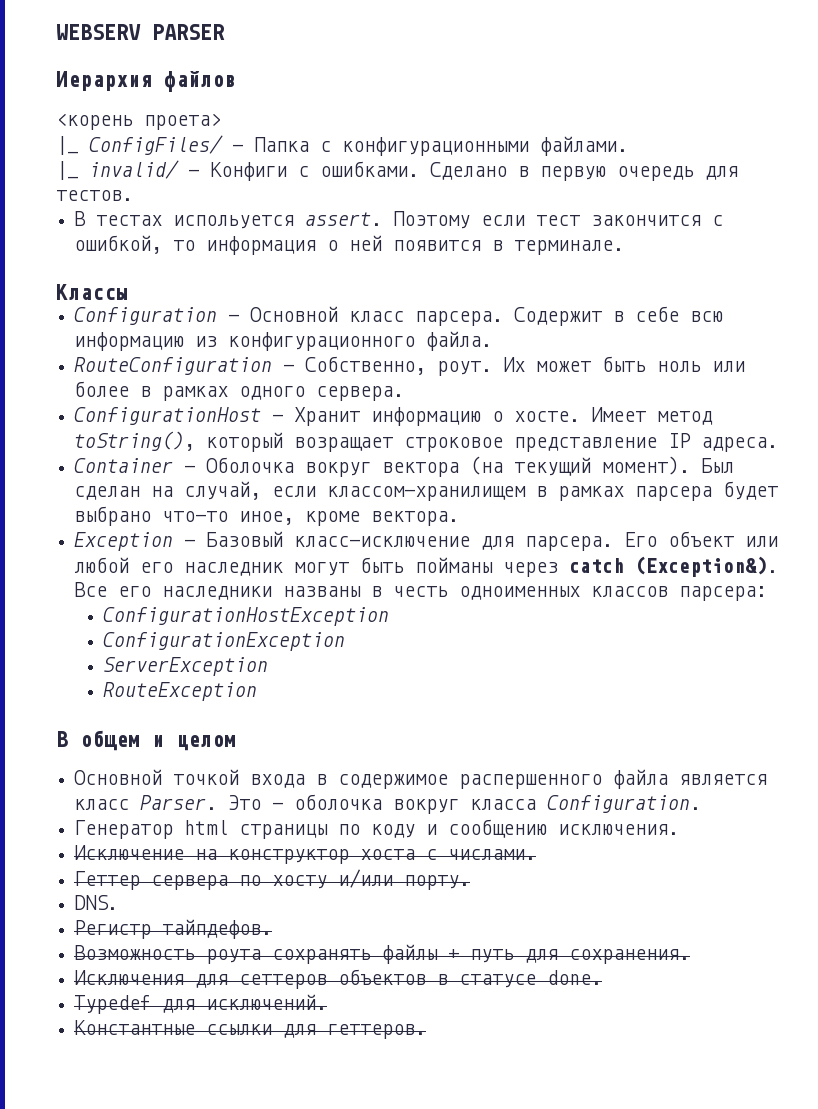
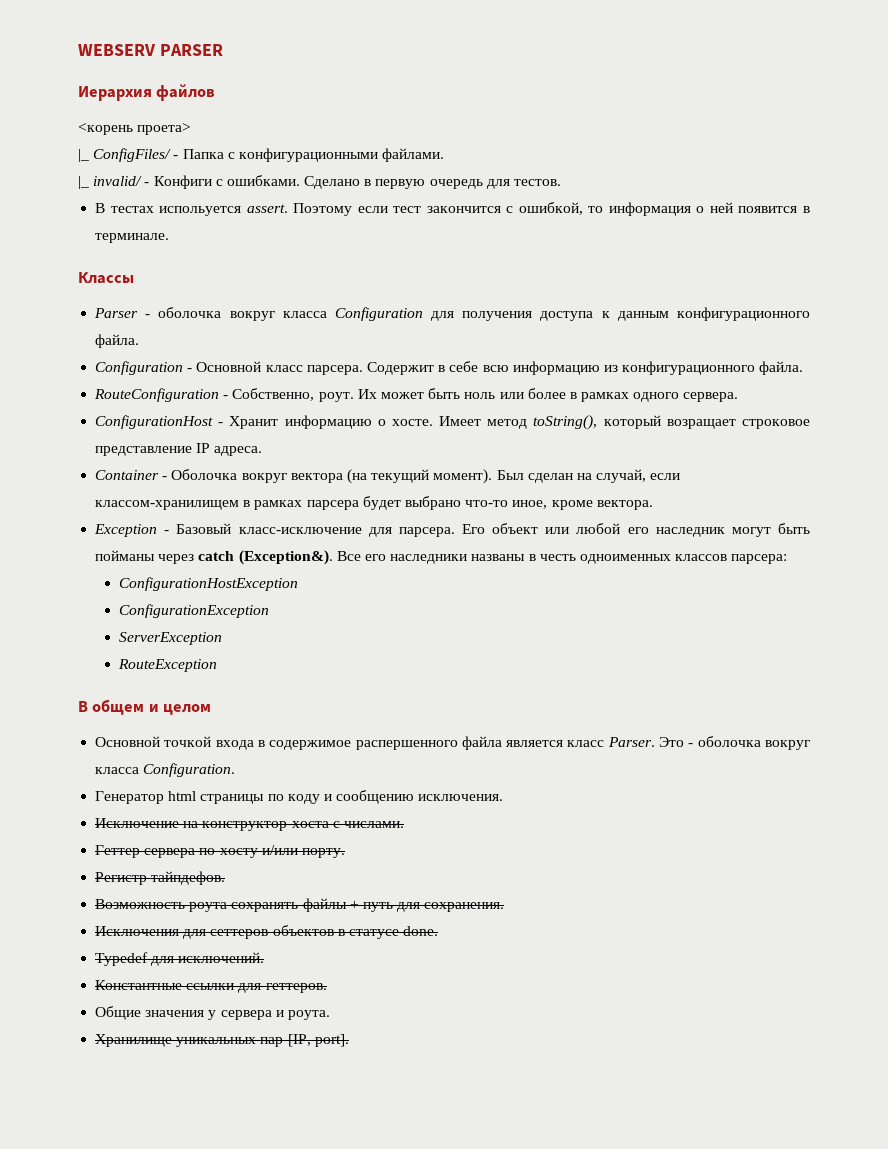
(128, 292) none -> [94,307,810,321] [95,334,140,348] // Parser - оболочка вокруг класса Configuration для получения доступа к данным конфигурационного файла.
[74,895,119,910] // DNS. -> (345, 853) none
(427, 1031) none -> [95,1006,330,1020] [95,1034,349,1047] // Общие значения у сервера и роута. // Хранилище уникальных пар [IP, port].

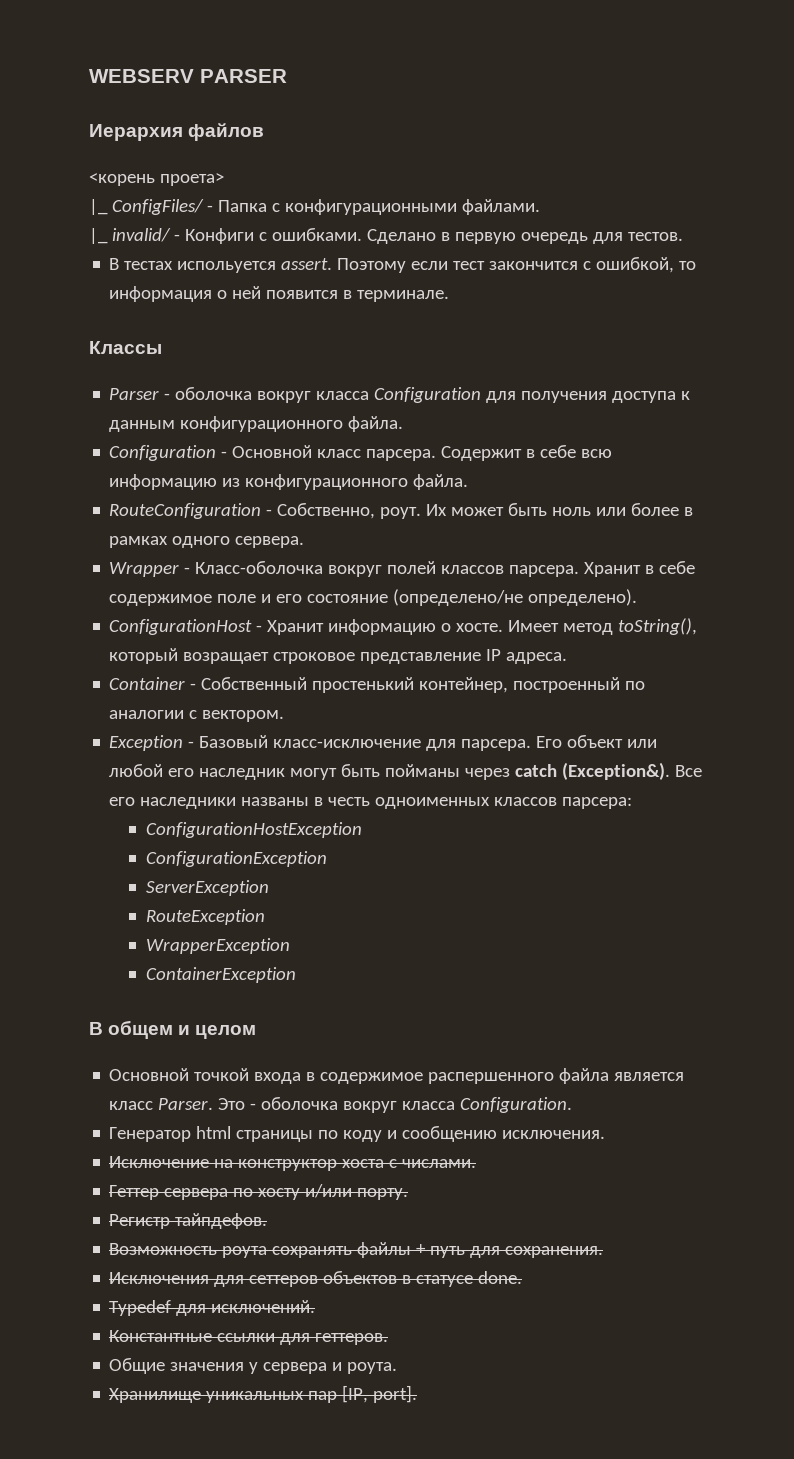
(739, 397) none -> [109,561,696,577] [109,589,638,606] // Wrapper - Класс-оболочка вокруг полей классов парсера. Хранит в себе содержимое поле и его состояние (определено/не определено).
[171,469,681,484] [95,496,653,510] Оболочка вокруг вектора (на текущий момент). Был сделан на случай, если классом-хранилищем в рамках парсера будет выбрано что-то иное, кроме вектора. -> [201,677,646,693] [109,710,285,722] Собственный простенький контейнер, построенный по аналогии с вектором.
(218, 665) none -> [145,938,290,954] [145,967,296,983] // WrapperException // ContainerException

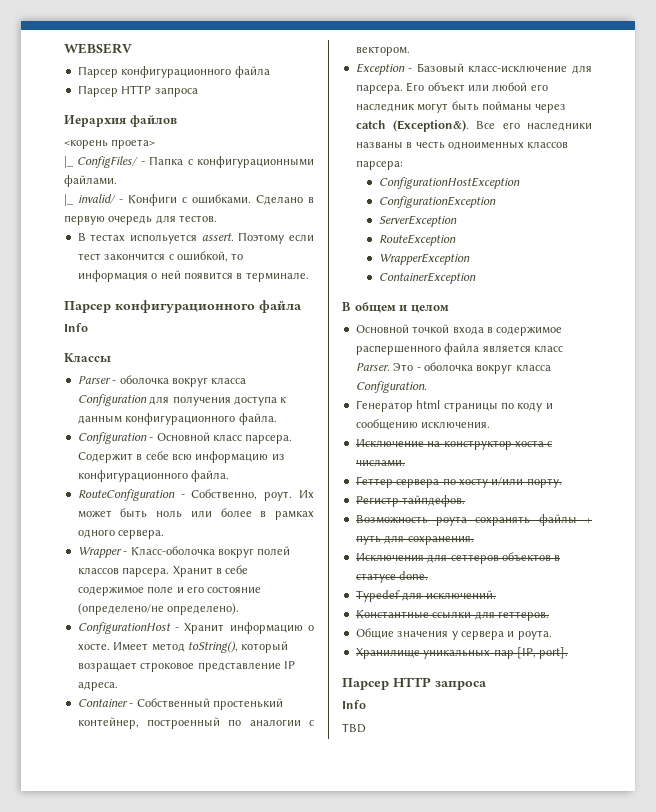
[200,69,287,83] PARSER -> [77,66,270,78] [77,85,198,97] // Парсер конфигурационного файла // Парсер HTTP запроса
(450, 296) none -> [64,300,302,313] [64,323,88,332] // Парсер конфигурационного файла // Info
(418, 1394) none -> [342,677,487,690] [342,700,366,709] [342,723,366,733] // Парсер HTTP запроса // Info // TBD

